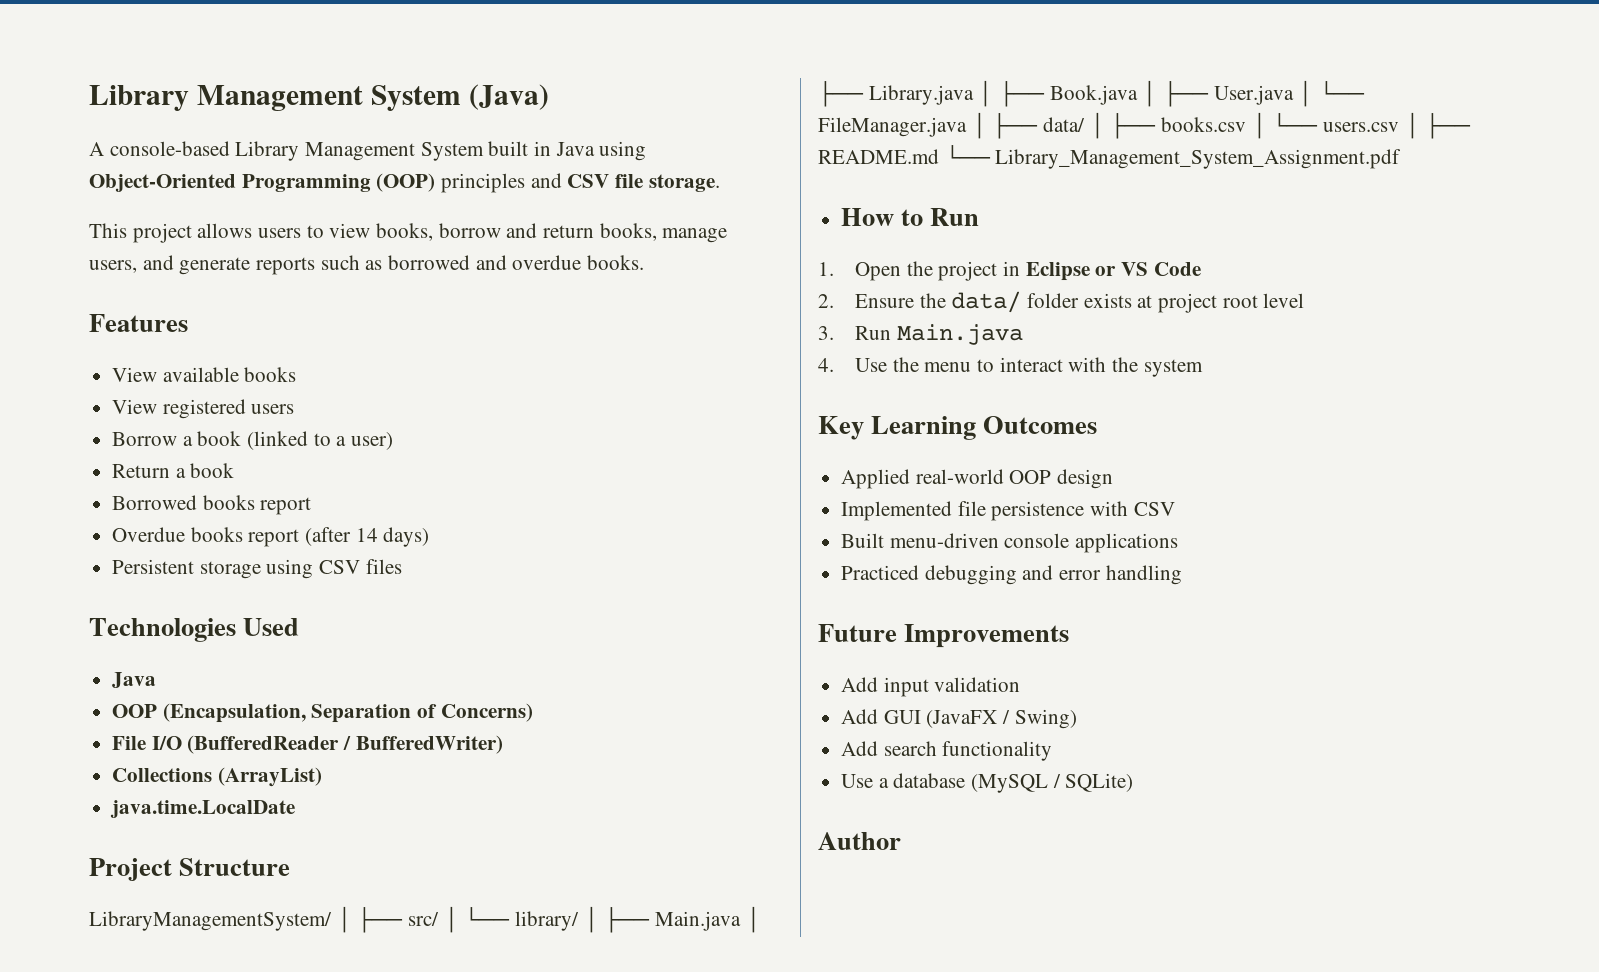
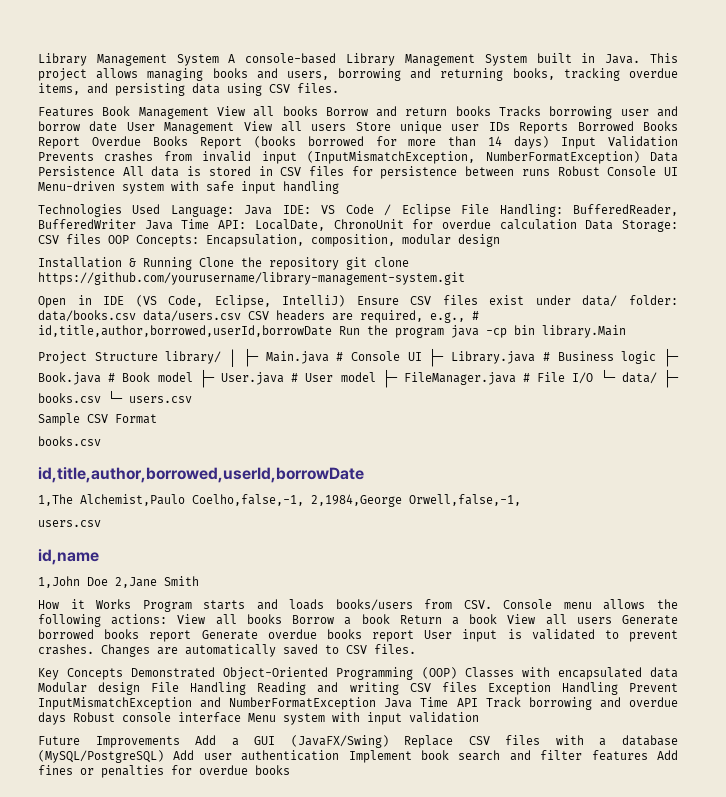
[89,84,549,111] Library Management System (Java) // -> [38,53,219,66] Library Management System
[555,141,647,161] [89,173,720,193] [89,223,728,243] [89,255,645,275] [89,314,188,332] [112,367,297,382] [112,399,295,419] [112,431,394,450] [112,463,235,478] [112,495,312,515] [112,527,430,547] [112,559,402,579] [89,618,300,642] [112,672,157,688] [112,703,533,723] [112,735,503,754] [112,767,322,787] [110,800,296,818] [89,858,291,881] [89,906,761,933] [818,80,1366,107] [818,112,1472,139] [818,145,1402,169] [841,208,980,226] [818,261,1201,281] [818,291,1305,313] [818,324,1023,345] [818,357,1203,377] [818,416,1098,440] [841,469,1114,489] [841,501,1175,521] [841,533,1179,553] [841,565,1182,585] [818,624,1070,648] [841,677,1021,697] [841,709,1077,729] [841,741,1053,761] [841,773,1134,793] [818,832,901,850] Java using Object-Oriented Programming (OOP) principles and CSV file storage. // This project allows users to view books, borrow and return books, manage users, and generate reports such as borrowed and overdue books. // Features // View available books // View registered users // Borrow a book (linked to a user) // Return a book // Borrowed books report // Overdue books report (after 14 days) // Persistent storage using CSV files // Technologies Used // Java // OOP (Encapsulation, Separation of Concerns) // File I/O (BufferedReader / BufferedWriter) // Collections (ArrayList) // java.time.LocalDate // Project Structure // LibraryManagementSystem/ │ ├── src/ │ └── library/ │ ├── Main.java │ ├── Library.java │ ├── Book.java │ ├── User.java │ └── FileManager.java │ ├── data/ │ ├── books.csv │ └── users.csv │ ├── README.md └── Library_Management_System_Assignment.pdf // How to Run // 1. Open the project in Eclipse or VS Code // 2. Ensure the data/ folder exists at project root level // 3. Run Main.java // 4. Use the menu to interact with the system // Key Learning Outcomes // Applied real-world OOP design // Implemented file persistence with CSV // Built menu-driven console applications // Practiced debugging and error handling // Future Improvements // Add input validation // Add GUI (JavaFX / Swing) // Add search functionality // Use a database (MySQL / SQLite) // Author -> [605,53,679,64] [38,68,678,81] [38,83,339,96] [38,106,678,119] [38,121,678,134] [38,136,678,149] [38,151,678,164] [38,166,678,179] [38,181,339,194] [38,204,678,217] [38,219,678,232] [38,234,500,247] [38,257,409,270] [38,272,465,285] [38,295,679,308] [38,310,479,323] [38,325,626,338] [38,348,679,367] [38,369,679,388] [38,390,192,403] [38,413,157,426] [38,436,101,446] [38,467,364,483] [38,494,521,507] [38,520,101,527] [38,549,99,565] [38,576,199,588] [38,599,679,612] [38,614,678,627] [38,629,678,642] [38,644,416,657] [38,667,678,680] [38,682,678,695] [38,697,678,710] [38,712,479,725] [38,735,678,748] [38,750,678,763] [38,765,290,778] Java. This project allows managing books and users, borrowing and returning books, tracking overdue items, and persisting data using CSV files. // Features Book Management View all books Borrow and return books Tracks borrowing user and borrow date User Management View all users Store unique user IDs Reports Borrowed Books Report Overdue Books Report (books borrowed for more than 14 days) Input Validation Prevents crashes from invalid input (InputMismatchException, NumberFormatException) Data Persistence All data is stored in CSV files for persistence between runs Robust Console UI Menu-driven system with safe input handling // Technologies Used Language: Java IDE: VS Code / Eclipse File Handling: BufferedReader, BufferedWriter Java Time API: LocalDate, ChronoUnit for overdue calculation Data Storage: CSV files OOP Concepts: Encapsulation, composition, modular design // Installation & Running Clone the repository git clone https://github.com/yourusername/library-management-system.git // Open in IDE (VS Code, Eclipse, IntelliJ) Ensure CSV files exist under data/ folder: data/books.csv data/users.csv CSV headers are required, e.g., # id,title,author,borrowed,userId,borrowDate Run the program java -cp bin library.Main // Project Structure library/ │ ├─ Main.java # Console UI ├─ Library.java # Business logic ├─ Book.java # Book model ├─ User.java # User model ├─ FileManager.java # File I/O └─ data/ ├─ books.csv └─ users.csv // Sample CSV Format // books.csv // id,title,author,borrowed,userId,borrowDate // 1,The Alchemist,Paulo Coelho,false,-1, 2,1984,George Orwell,false,-1, // users.csv // id,name // 1,John Doe 2,Jane Smith // How it Works Program starts and loads books/users from CSV. Console menu allows the following actions: View all books Borrow a book Return a book View all users Generate borrowed books report Generate overdue books report User input is validated to prevent crashes. Changes are automatically saved to CSV files. // Key Concepts Demonstrated Object-Oriented Programming (OOP) Classes with encapsulated data Modular design File Handling Reading and writing CSV files Exception Handling Prevent InputMismatchException and NumberFormatException Java Time API Track borrowing and overdue days Robust console interface Menu system with input validation // Future Improvements Add a GUI (JavaFX/Swing) Replace CSV files with a database (MySQL/PostgreSQL) Add user authentication Implement book search and filter features Add fines or penalties for overdue books

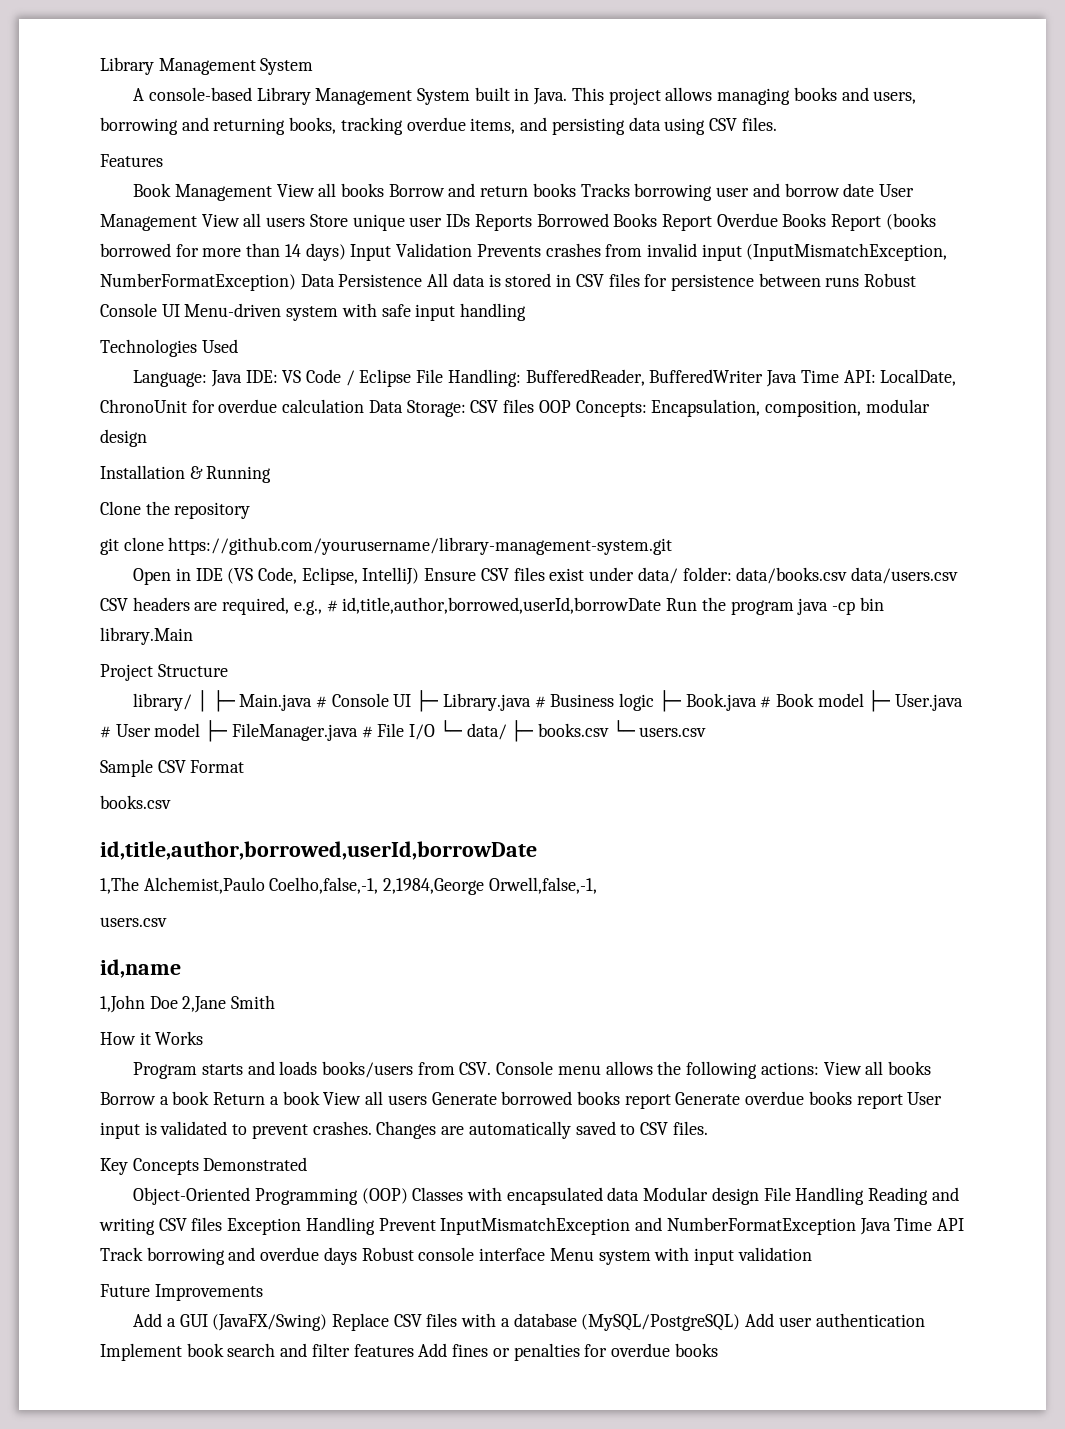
[38,53,219,66] Library Management System -> [100,57,314,75] Library Management System //
(94, 112) none -> (163, 160) //
(161, 209) none -> (238, 346) //
(192, 263) none -> (272, 474) //
(339, 263) none -> (251, 510) //
(158, 356) none -> (228, 670) //
(132, 604) none -> (204, 1038) //
(216, 672) none -> (308, 1164) //
(180, 742) none -> (263, 1292) //

